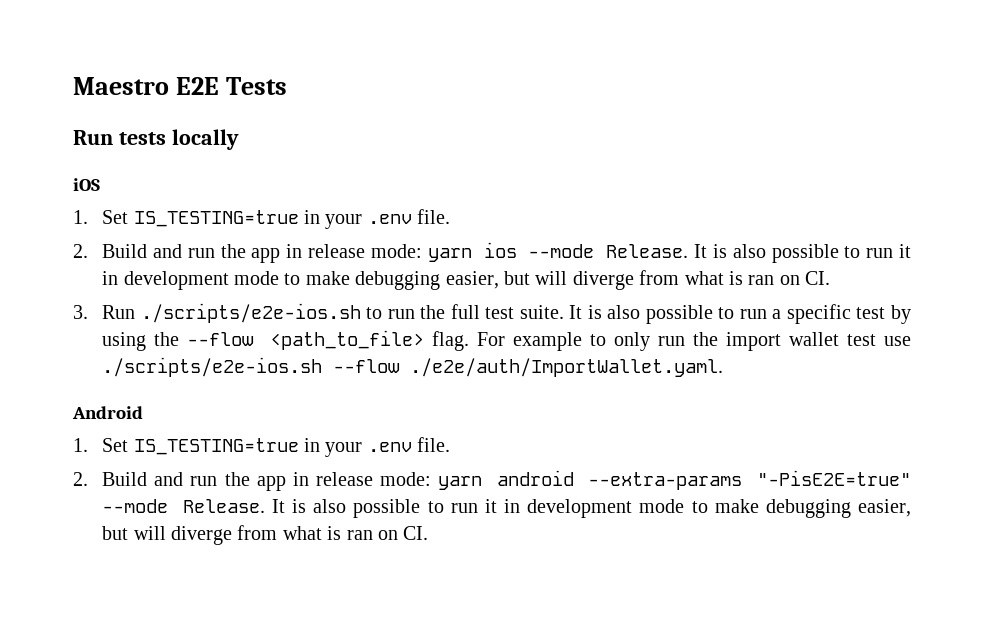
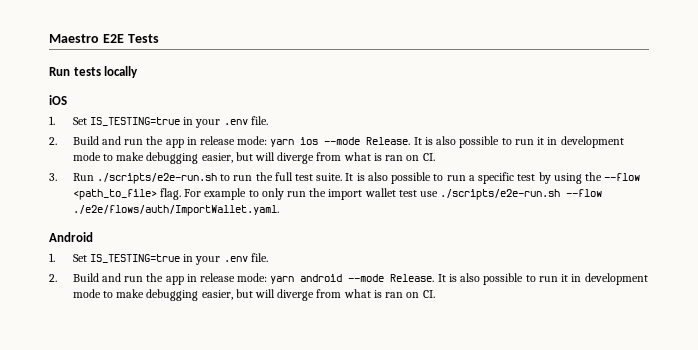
[140,303,361,323] ./scripts/e2e-ios.sh -> [96,173,217,184] ./scripts/e2e-run.sh
[102,357,724,377] ./scripts/e2e-ios.sh --flow ./e2e/auth/ImportWallet.yaml. -> [440,189,603,200] [72,205,279,216] ./scripts/e2e-run.sh --flow ./e2e/flows/auth/ImportWallet.yaml.
[588,470,911,490] --extra-params "-PisE2E=true" -> (343, 278) none

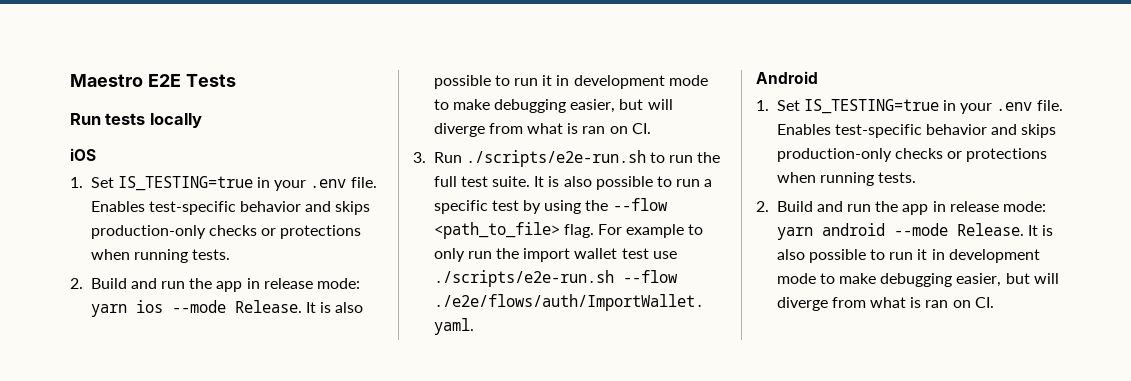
(268, 120) none -> [90,201,371,215] [90,225,362,239] [90,249,231,263] Enables test-specific behavior and skips production-only checks or protections when running tests.
(268, 257) none -> [776,124,1057,138] [776,148,1048,162] [776,172,917,186] Enables test-specific behavior and skips production-only checks or protections when running tests.

